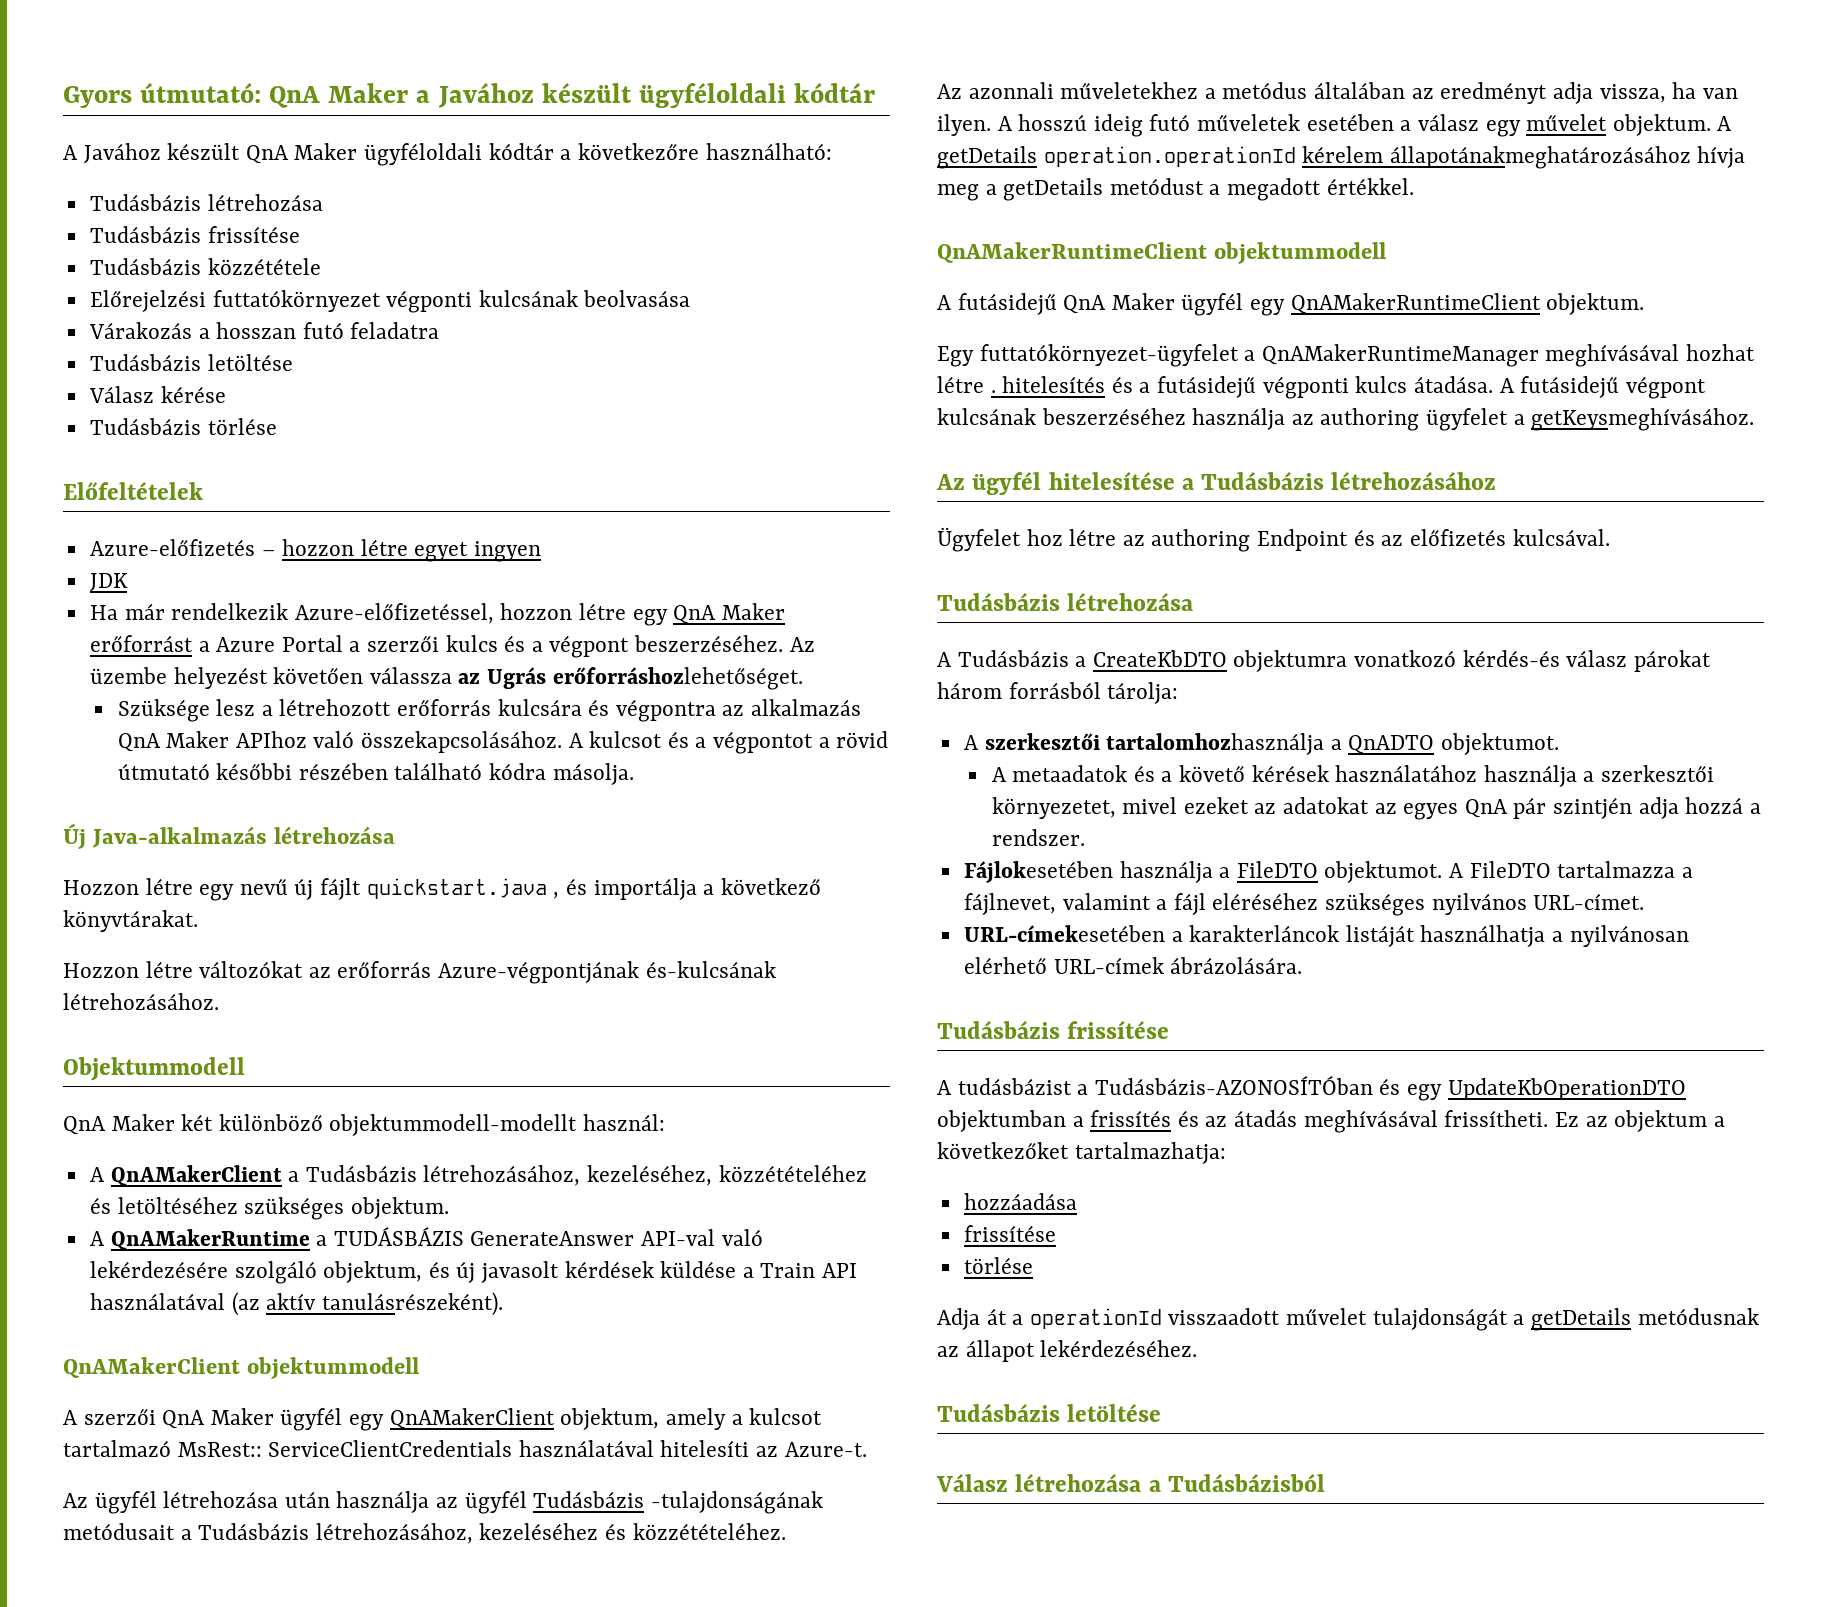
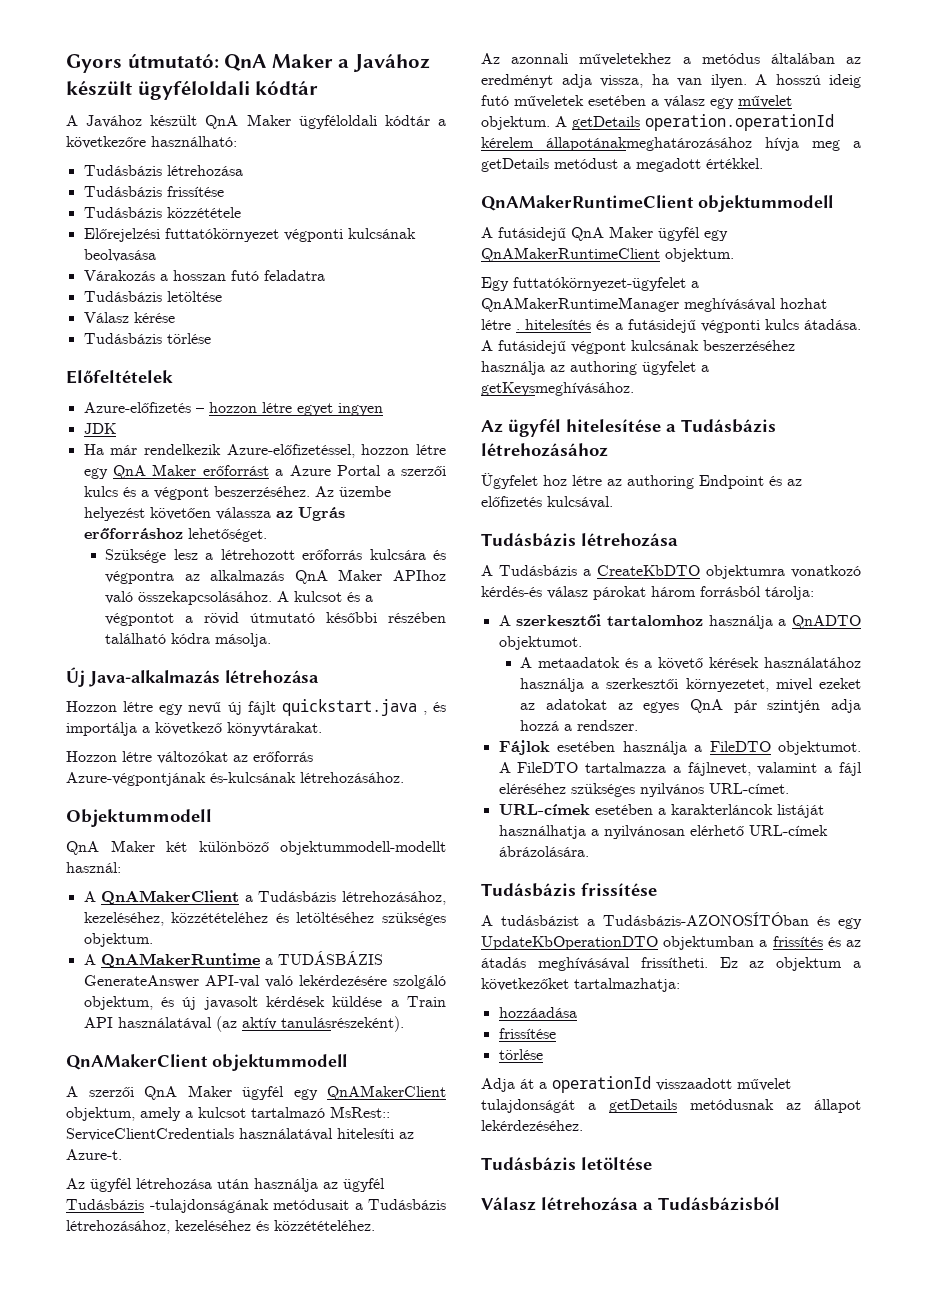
[552,667,803,690] erőforráshozlehetőséget. -> [83,528,267,542] erőforráshoz lehetőséget.
[1106,733,1325,755] tartalomhozhasználja -> [606,615,773,629] tartalomhoz használja
[963,861,1113,883] Fájlokesetében -> [498,740,616,755] Fájlok esetében
[963,925,1165,942] URL-címekesetében -> [498,804,653,815] URL-címek esetében

